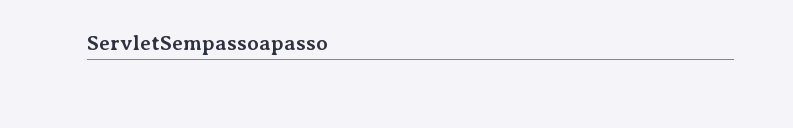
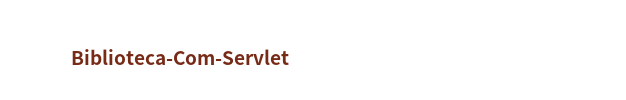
[87,35,328,55] ServletSempassoapasso -> [71,49,289,65] Biblioteca-Com-Servlet

